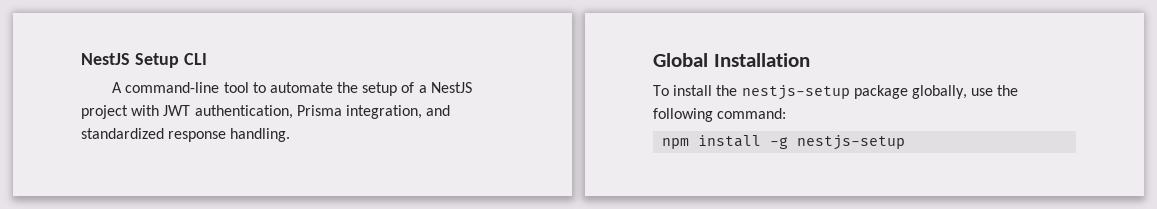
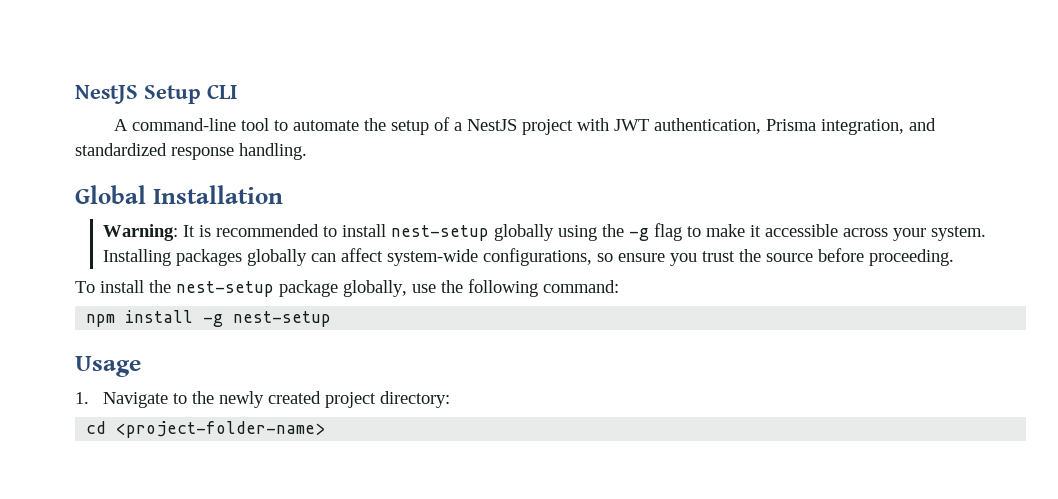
(810, 60) none -> [102,223,986,241] [102,248,954,266] // Warning: It is recommended to install nest-setup globally using the -g flag to make it accessible across your system. Installing packages globally can affect system-wide configurations, so ensure you trust the source before proceeding.
[741,85,850,100] nestjs-setup -> [176,281,274,297] nest-setup
[797,135,906,150] nestjs-setup -> [233,311,332,327] [75,356,141,377] [75,391,450,408] [86,421,326,438] nest-setup // Usage // 1. Navigate to the newly created project directory: // cd <project-folder-name>

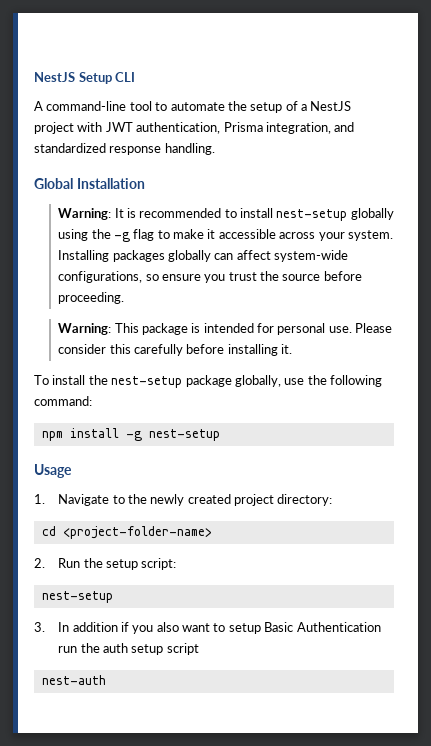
(954, 257) none -> [58,323,393,335] [58,344,293,356] // Warning: This package is intended for personal use. Please consider this carefully before installing it.
(326, 429) none -> [34,558,177,570] [41,591,113,603] [34,622,381,634] [58,643,199,655] [41,675,106,685] // 2. Run the setup script: // nest-setup // 3. In addition if you also want to setup Basic Authentication run the auth setup script // nest-auth

